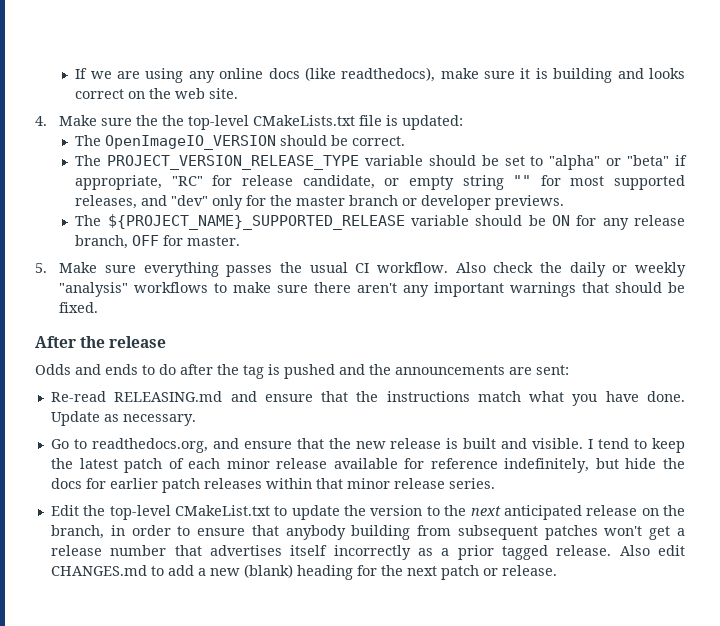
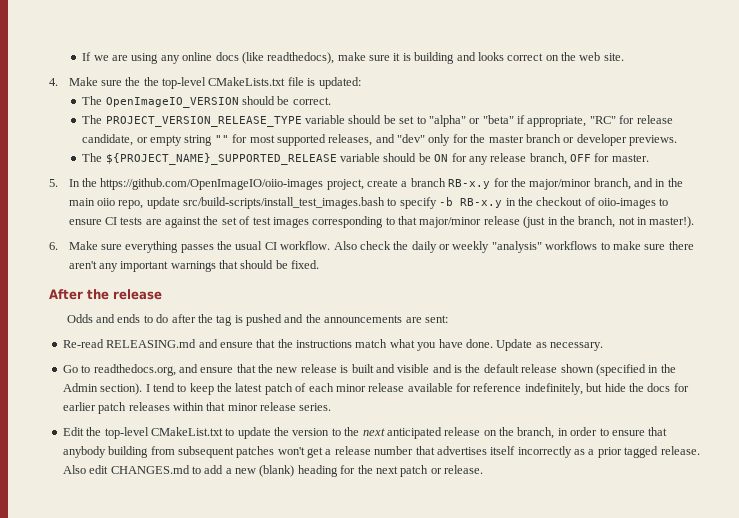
(47, 268) none -> [68,178,683,190] [68,197,669,209] [68,216,695,228] [49,242,58,250] In the https://github.com/OpenImageIO/oiio-images project, create a branch RB-x.y for the major/minor branch, and in the main oiio repo, update src/build-scripts/install_test_images.bash to specify -b RB-x.y in the checkout of oiio-images to ensure CI tests are against the set of test images corresponding to that major/minor release (just in the branch, not in master!). // 6.
[532,438,584,449] visible. -> [397,364,676,376] [62,383,143,395] visible and is the default release shown (specified in the Admin section).

